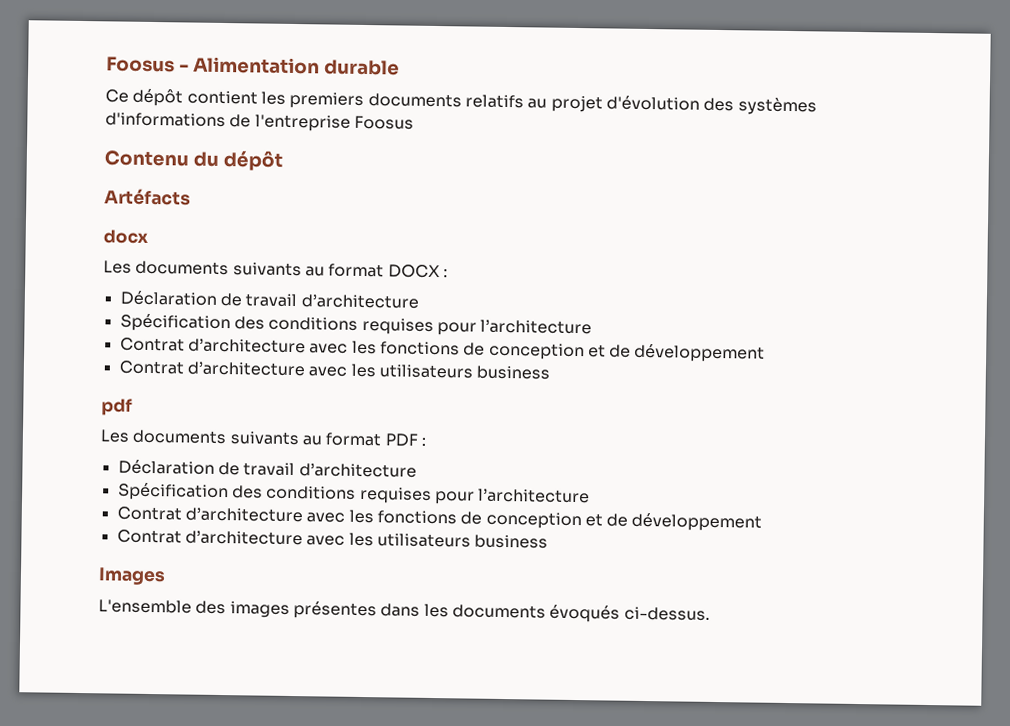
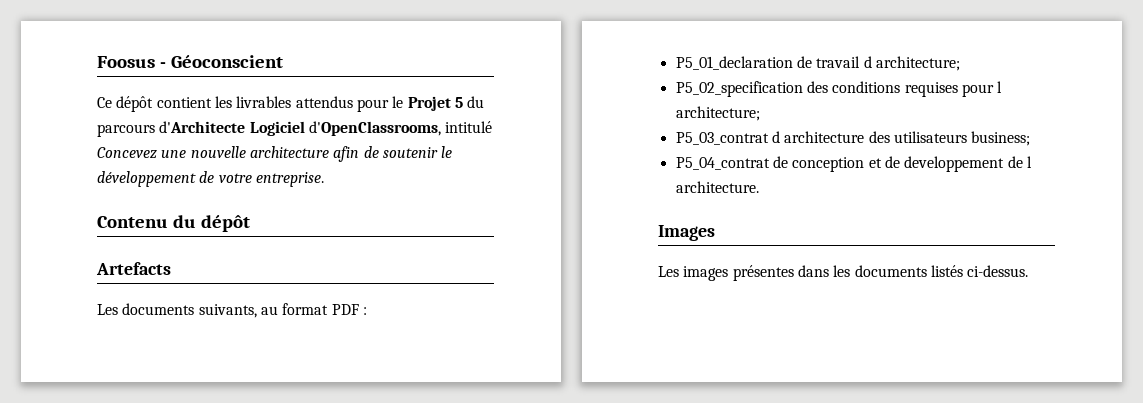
[192,56,400,76] Alimentation durable -> [170,55,283,68] Géoconscient
[289,91,817,116] [105,112,414,132] premiers documents relatifs au projet d'évolution des systèmes d'informations de l'entreprise Foosus -> [236,96,485,112] [97,121,493,137] [97,146,453,162] [97,171,324,187] livrables attendus pour le Projet 5 du parcours d'Architecte Logiciel d'OpenClassrooms, intitulé Concevez une nouvelle architecture afin de soutenir le développement de votre entreprise.
[104,188,191,206] [103,229,149,244] [103,260,448,279] [119,290,419,309] [119,313,593,336] [119,337,766,363] [118,360,551,380] [101,398,133,416] [100,429,300,446] Artéfacts // docx // Les documents suivants au format DOCX : // Déclaration de travail d’architecture // Spécification des conditions requises pour l’architecture // Contrat d’architecture avec les fonctions de conception et de développement // Contrat d’architecture avec les utilisateurs business // pdf // Les documents suivants -> [96,262,171,275] [97,303,257,318] Artefacts // Les documents suivants,
[117,459,417,478] [117,482,591,505] [116,506,763,532] [116,529,549,549] Déclaration de travail d’architecture // Spécification des conditions requises pour l’architecture // Contrat d’architecture avec les fonctions de conception et de développement // Contrat d’architecture avec les utilisateurs business -> [675,56,960,71] [675,81,1003,97] [675,106,760,121] [675,131,1031,146] [675,156,1032,172] [675,181,759,193] P5_01_declaration de travail d architecture; // P5_02_specification des conditions requises pour l architecture; // P5_03_contrat d architecture des utilisateurs business; // P5_04_contrat de conception et de developpement de l architecture.
[98,599,227,615] L'ensemble des -> [658,266,679,277] Les
[549,604,621,623] évoqués -> [930,265,963,277] listés

